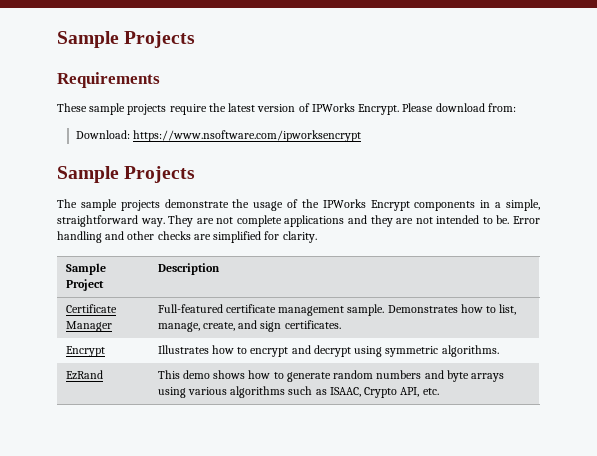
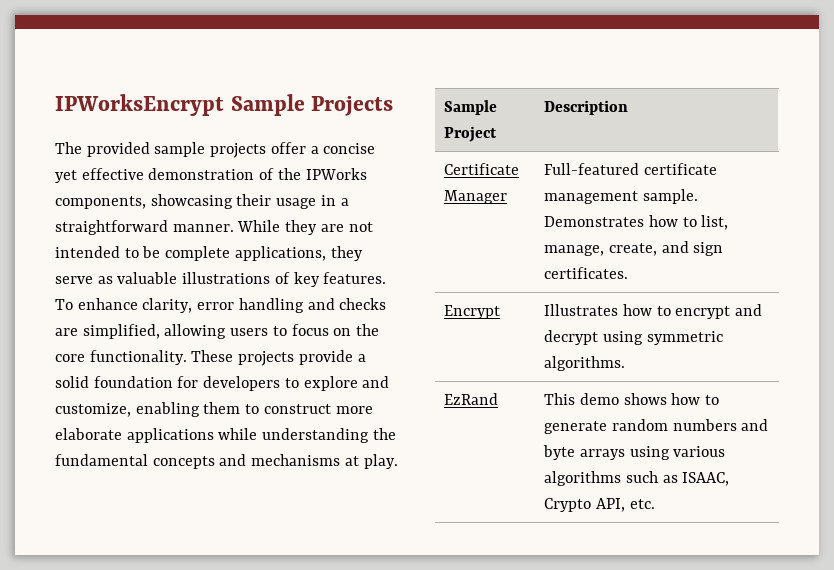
[57,31,196,48] [57,72,160,88] [57,103,516,115] [75,130,361,142] Sample Projects // Requirements // These sample projects require the latest version of IPWorks Encrypt. Please download from: // Download: https://www.nsoftware.com/ipworksencrypt // -> [55,94,224,116] IPWorksEncrypt
[80,199,541,211] [57,215,367,227] sample projects demonstrate the usage of the IPWorks Encrypt components in a simple, straightforward way. They are not complete applications and -> [86,142,376,158] [55,168,367,183] [55,194,349,209] [55,220,281,235] provided sample projects offer a concise yet effective demonstration of the IPWorks components, showcasing their usage in a straightforward manner. While
[496,215,540,224] be. Error -> [142,246,363,261] [55,272,387,287] [55,298,235,313] be complete applications, they serve as valuable illustrations of key features. To enhance clarity, error
[127,231,155,240] other -> (335, 304) none
[213,231,317,243] simplified for clarity. -> [82,324,380,339] [55,350,366,366] [55,376,390,391] [55,402,373,417] [55,428,396,443] [55,454,398,469] simplified, allowing users to focus on the core functionality. These projects provide a solid foundation for developers to explore and customize, enabling them to construct more elaborate applications while understanding the fundamental concepts and mechanisms at play.

